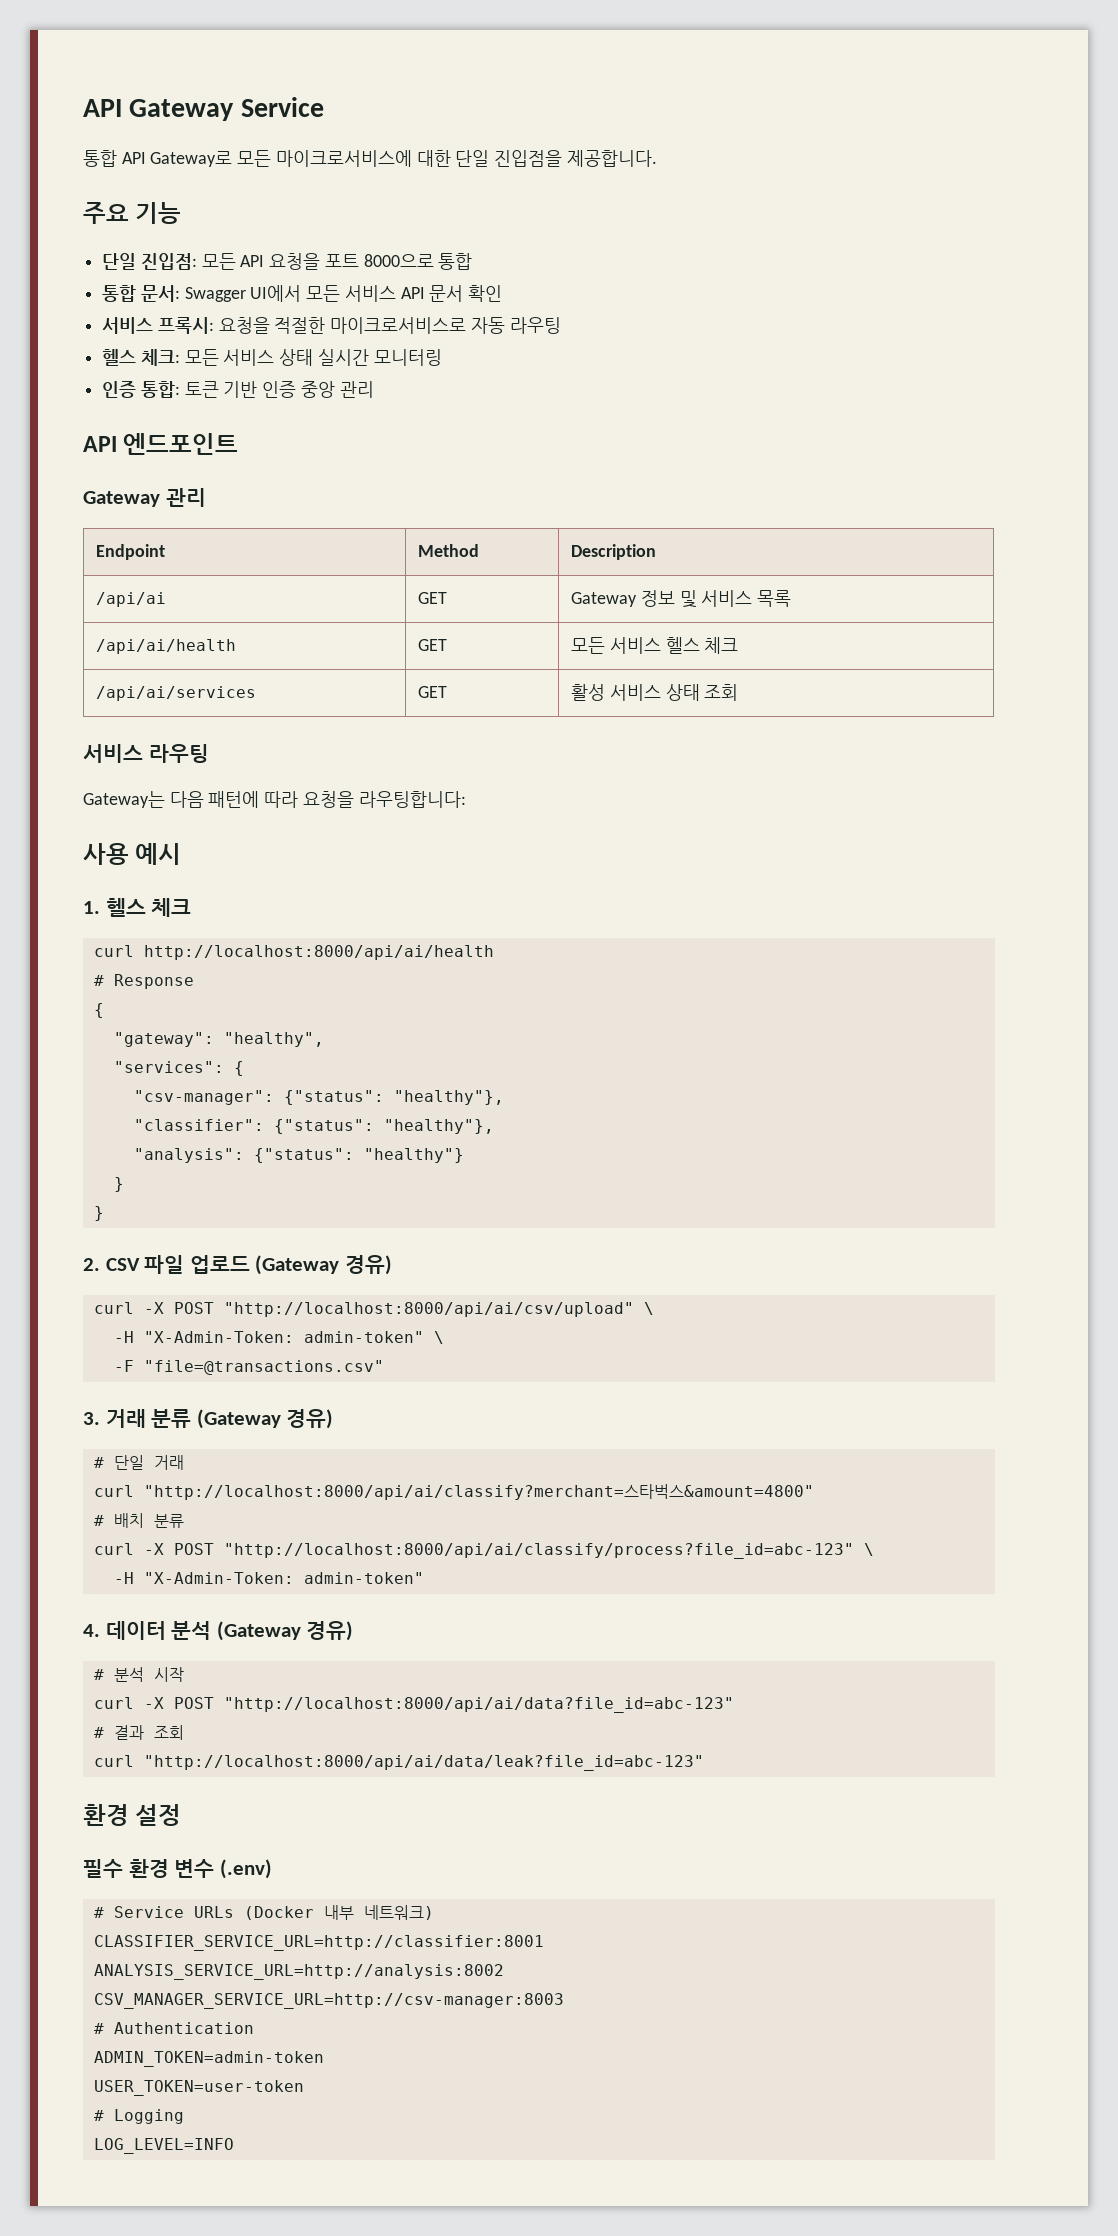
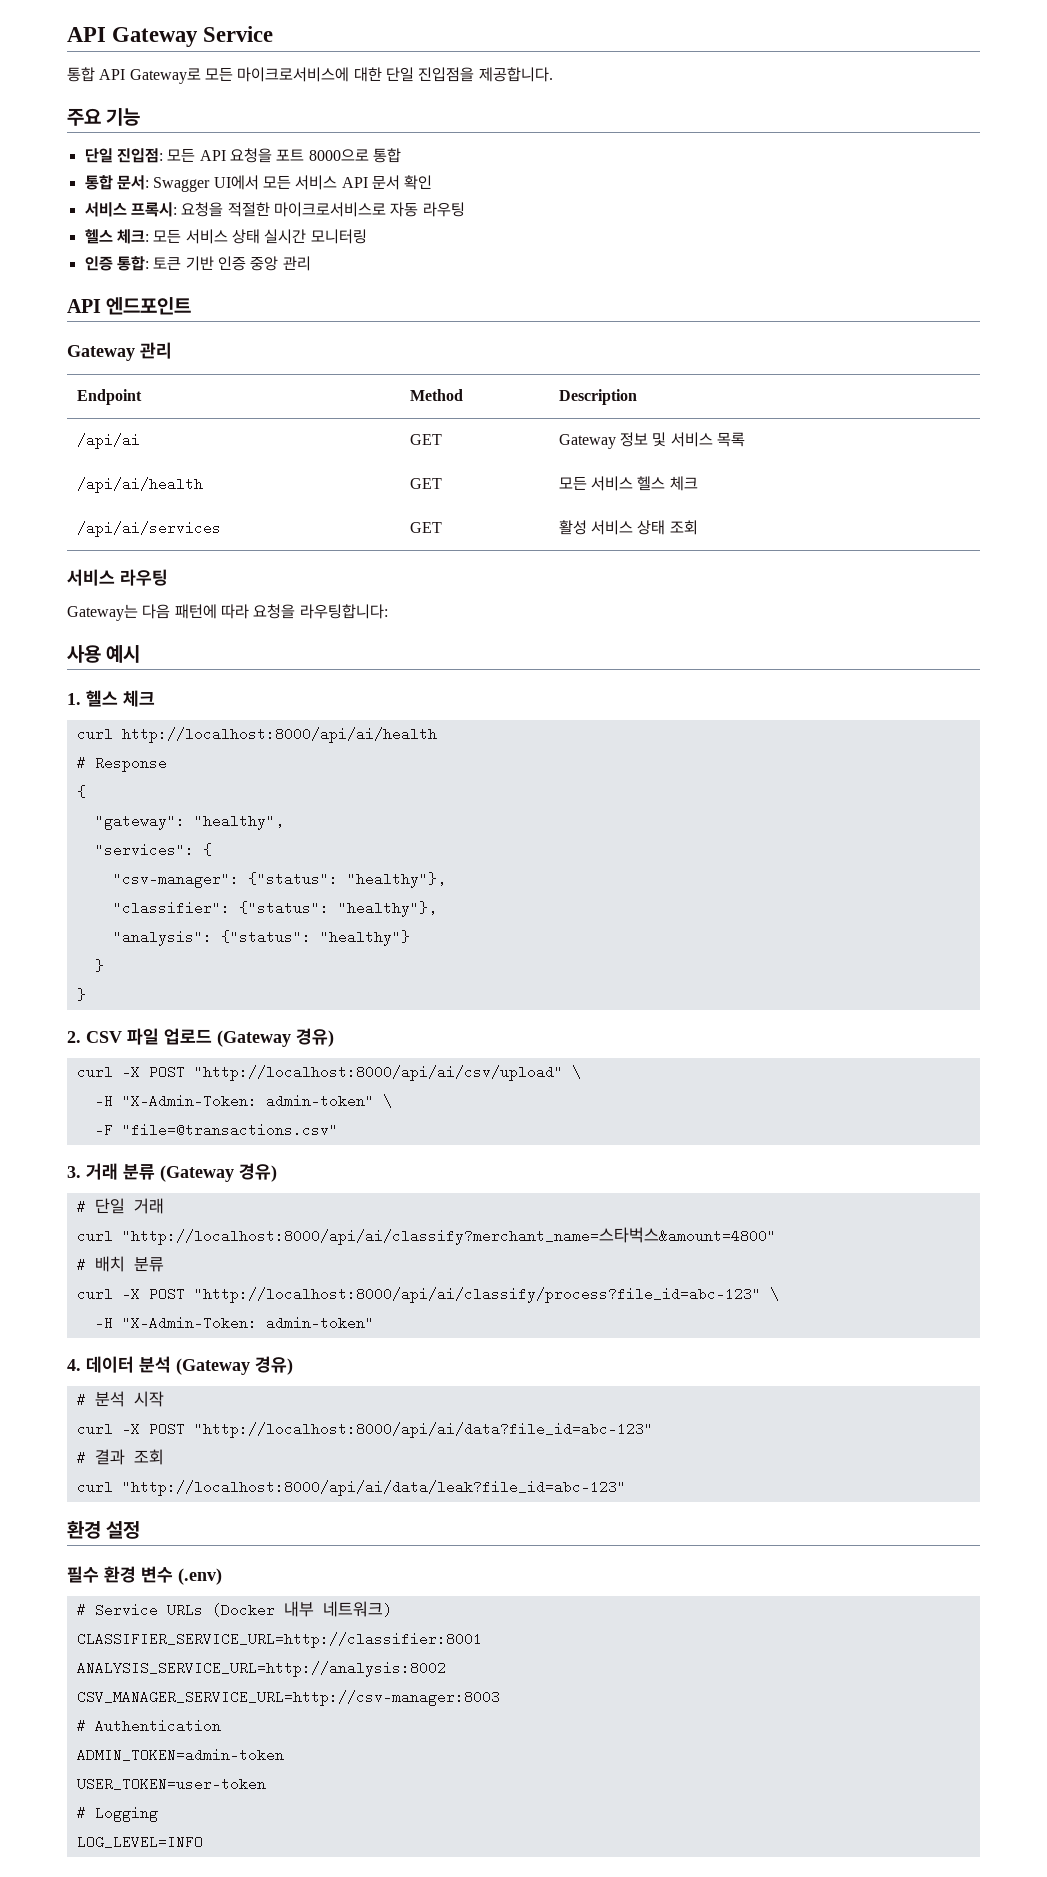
[143,1484,814,1500] "http://localhost:8000/api/ai/classify?merchant=스타벅스&amount=4800" -> [121,1227,776,1245] "http://localhost:8000/api/ai/classify?merchant_name=스타벅스&amount=4800"

